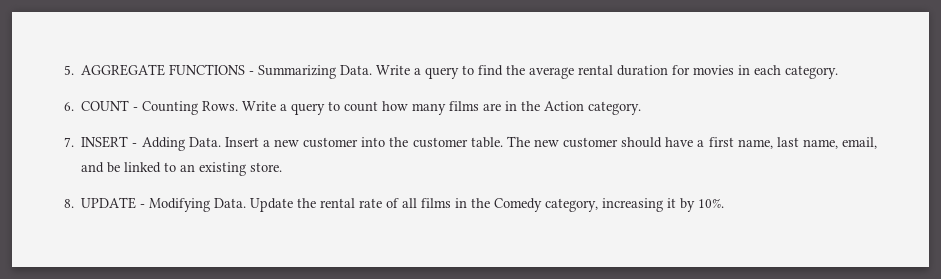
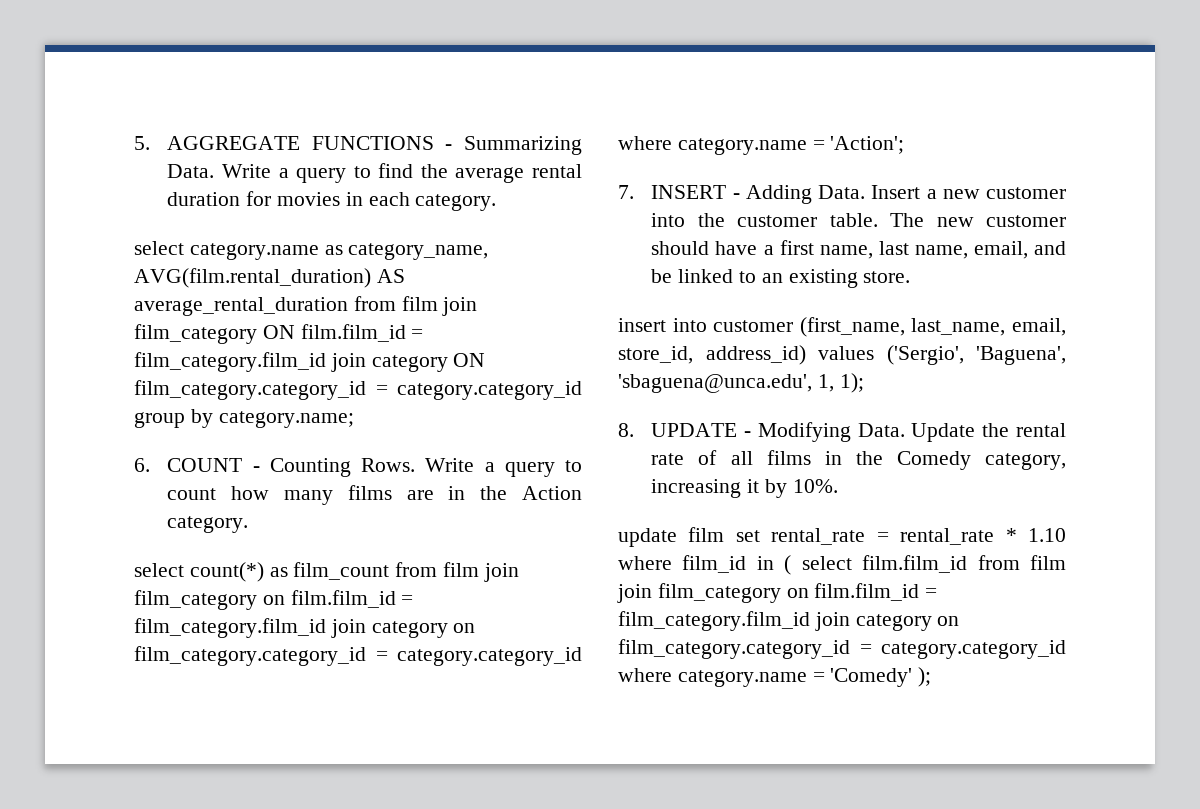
(839, 72) none -> [134,241,489,260] [134,268,405,288] [134,296,478,316] [134,324,424,344] [134,352,486,372] [134,380,582,400] [134,409,354,428] // select category.name as category_name, AVG(film.rental_duration) AS average_rental_duration from film join film_category ON film.film_id = film_category.film_id join category ON film_category.category_id = category.category_id group by category.name;
(642, 108) none -> [134,562,519,582] [134,590,414,610] [134,618,476,638] [134,646,582,666] [618,136,905,155] // select count(*) as film_count from film join film_category on film.film_id = film_category.film_id join category on film_category.category_id = category.category_id where category.name = 'Action';
(283, 167) none -> [618,317,1066,337] [618,345,1066,365] [618,373,864,393] // insert into customer (first_name, last_name, email, store_id, address_id) values ('Sergio', 'Baguena', 'sbaguena@unca.edu', 1, 1);
(725, 203) none -> [618,527,1066,547] [618,555,1066,575] [617,583,938,603] [618,611,960,631] [618,639,1066,659] [618,667,932,687] // update film set rental_rate = rental_rate * 1.10 where film_id in ( select film.film_id from film join film_category on film.film_id = film_category.film_id join category on film_category.category_id = category.category_id where category.name = 'Comedy' );

